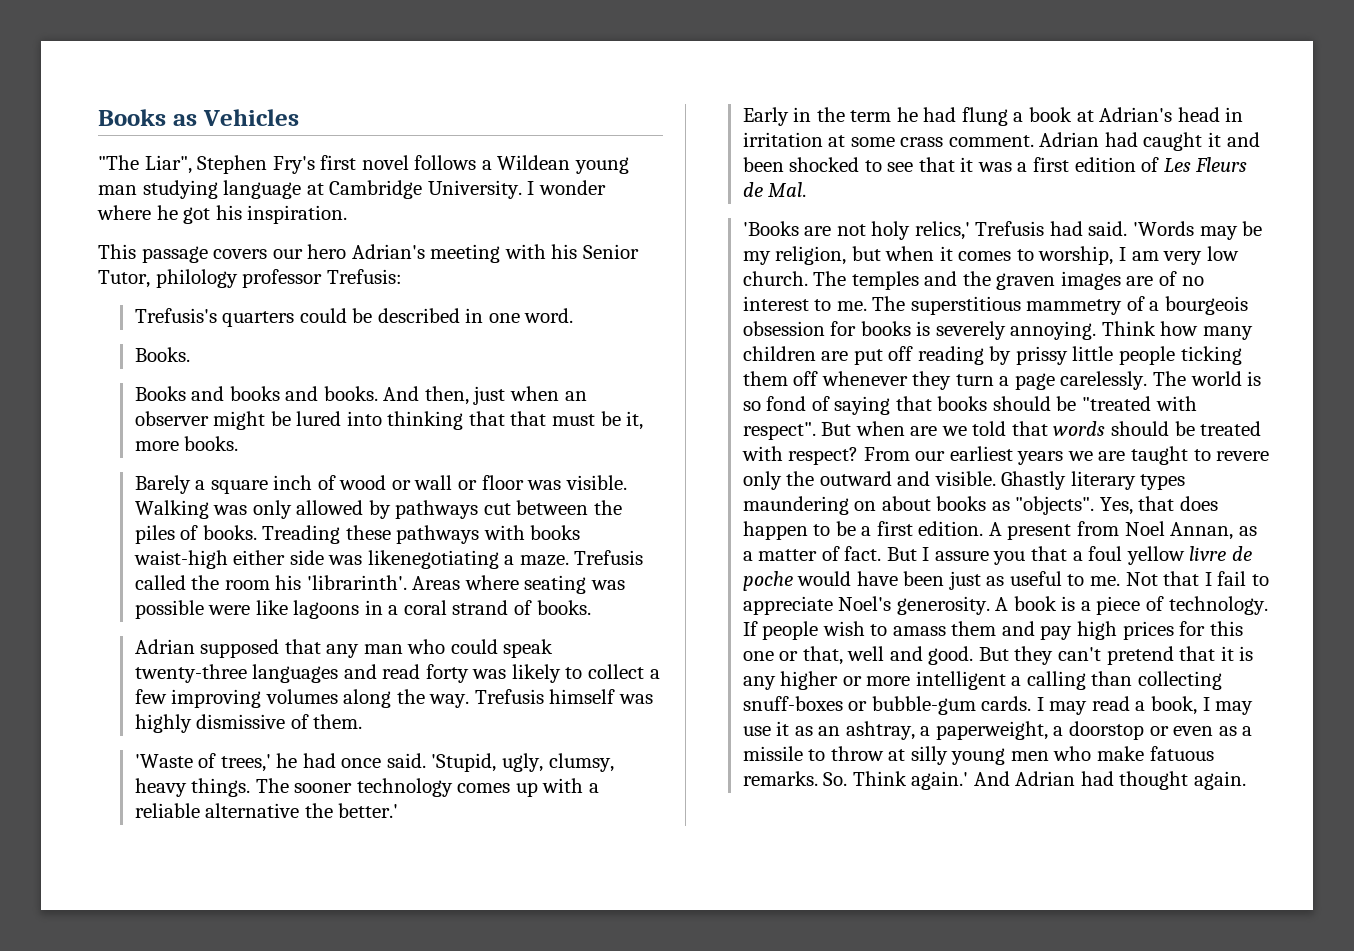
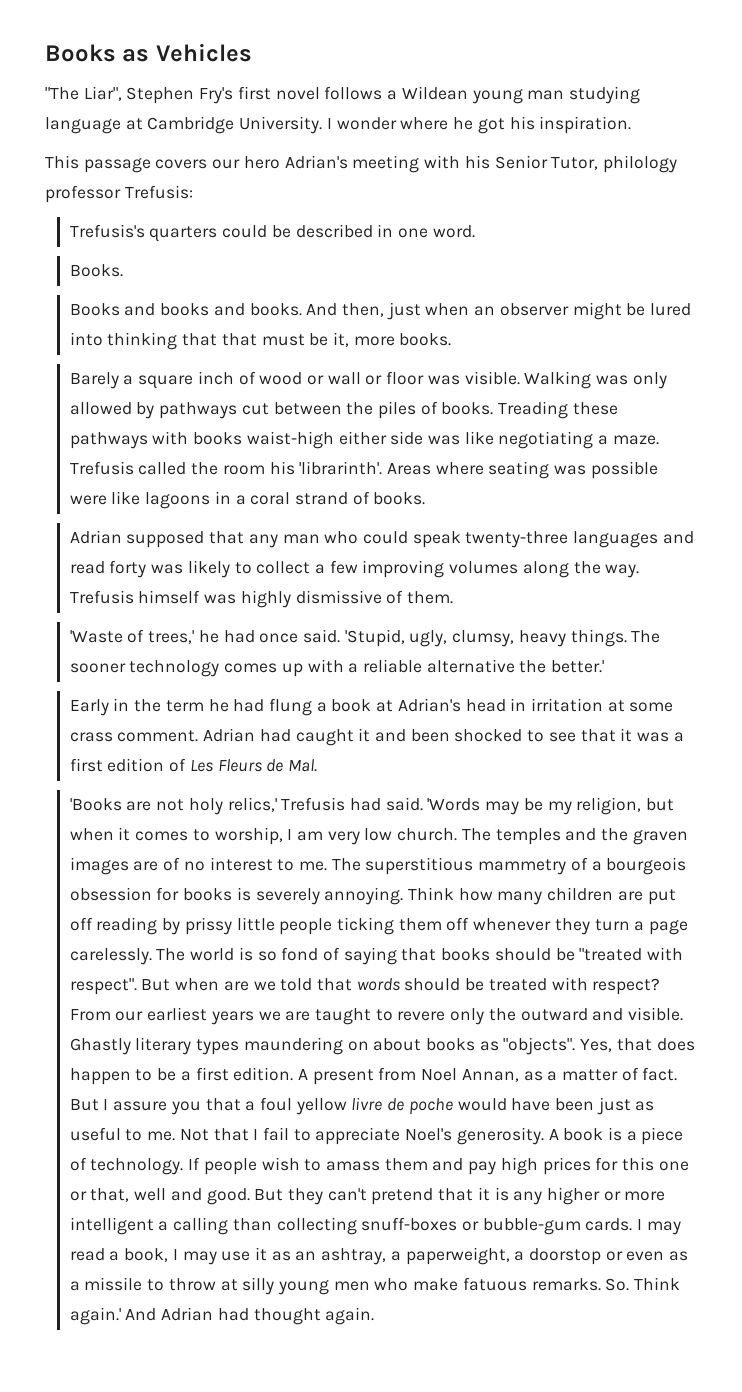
[367,550,499,569] likenegotiating -> [464,431,594,449] like negotiating

